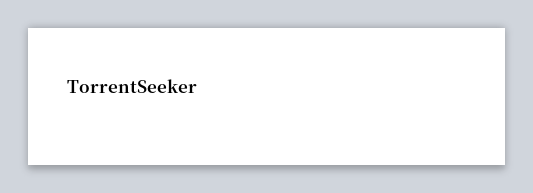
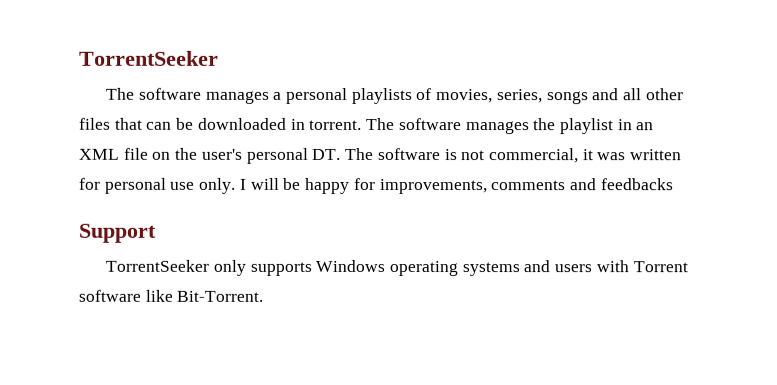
[67,79,197,93] TorrentSeeker -> [79,50,219,66] [106,87,684,105] [79,117,655,135] [79,147,683,164] [79,177,674,195] [78,223,156,243] [105,259,688,277] [78,289,264,302] TorrentSeeker // The software manages a personal playlists of movies, series, songs and all other files that can be downloaded in torrent. The software manages the playlist in an XML file on the user's personal DT. The software is not commercial, it was written for personal use only. I will be happy for improvements, comments and feedbacks // Support // TorrentSeeker only supports Windows operating systems and users with Torrent software like Bit-Torrent.

